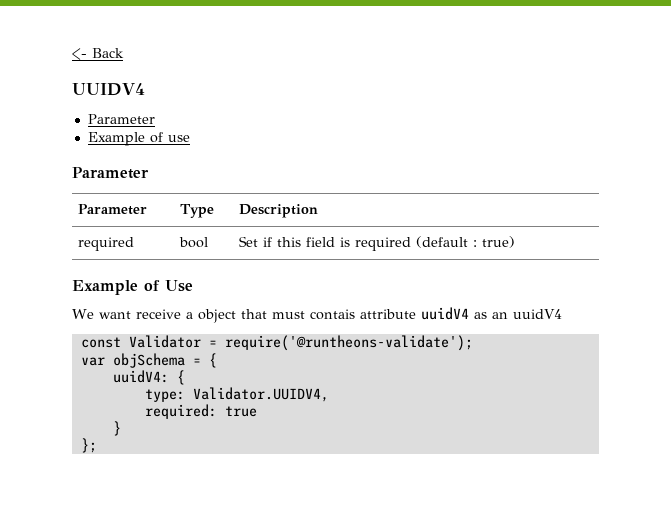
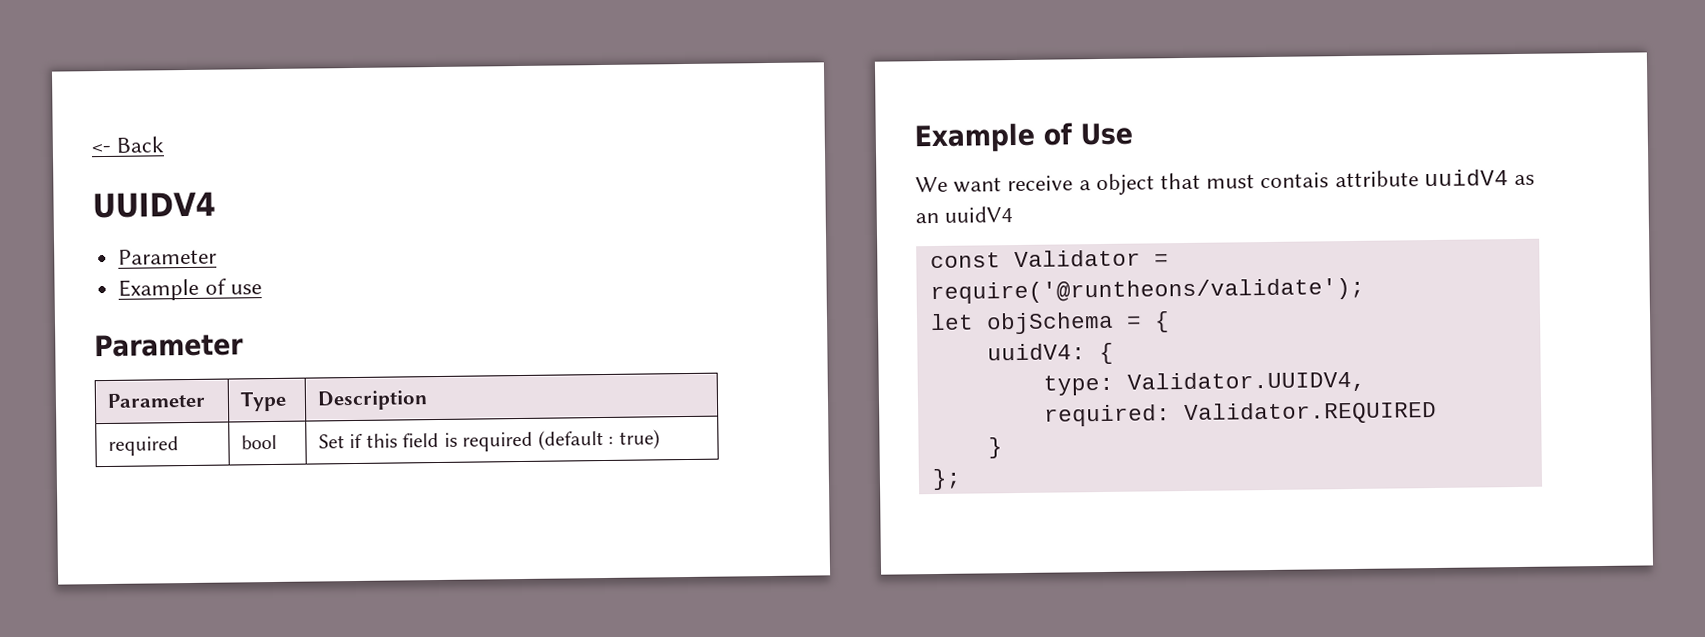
[224,335,473,351] [80,357,105,366] require('@runtheons-validate'); // var -> [929,277,1365,305] [929,313,974,331] require('@runtheons/validate'); // let
[224,406,257,417] true -> [1183,400,1437,426] Validator.REQUIRED

